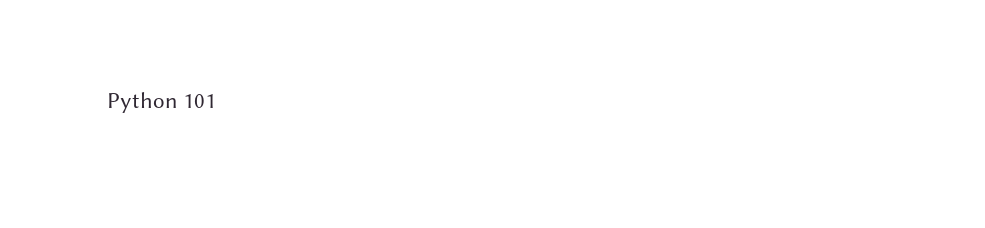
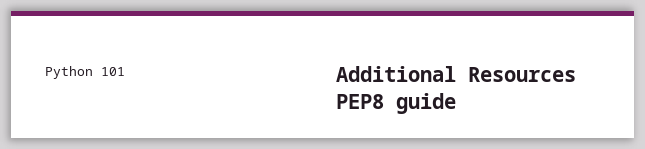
(217, 101) none -> [336,66,576,82] [336,93,456,114] // Additional Resources PEP8 guide

